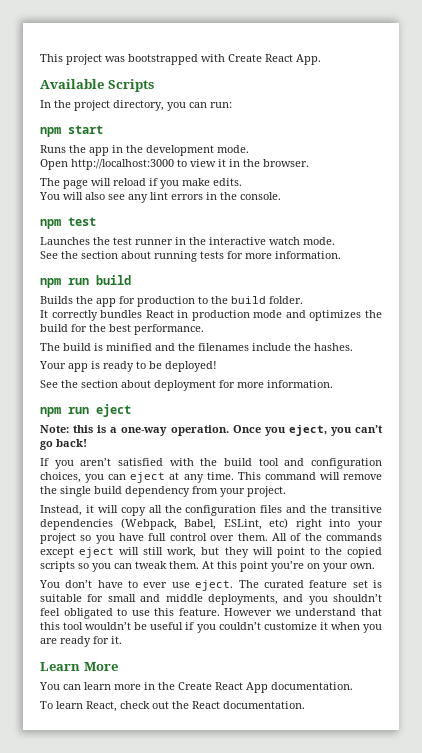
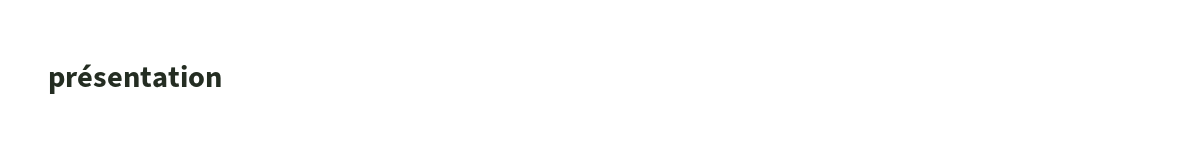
[40,54,321,65] [40,79,154,92] [40,100,232,111] [40,125,103,137] [40,145,249,156] [40,159,309,170] [40,178,242,189] [39,192,281,203] [40,217,96,229] [40,237,335,245] [40,251,341,262] [40,275,131,288] [40,296,303,307] [40,310,382,321] [40,324,204,335] [40,343,353,351] [39,361,217,372] [40,380,333,391] [40,404,131,417] [40,425,383,436] [40,439,87,450] [40,458,382,469] [40,472,382,483] [40,486,286,497] [40,505,382,516] [40,518,383,530] [40,533,383,544] [40,547,382,558] [40,561,375,572] [39,580,383,591] [40,594,382,605] [40,608,382,619] [40,622,382,633] [40,636,122,647] [40,662,118,671] [39,682,353,693] [40,701,305,712] This project was bootstrapped with Create React App. // Available Scripts // In the project directory, you can run: // npm start // Runs the app in the development mode. // Open http://localhost:3000 to view it in the browser. // The page will reload if you make edits. // You will also see any lint errors in the console. // npm test // Launches the test runner in the interactive watch mode. // See the section about running tests for more information. // npm run build // Builds the app for production to the build folder. // It correctly bundles React in production mode and optimizes the build for the best performance. // The build is minified and the filenames include the hashes. // Your app is ready to be deployed! // See the section about deployment for more information. // npm run eject // Note: this is a one-way operation. Once you eject, you can’t go back! // If you aren’t satisfied with the build tool and configuration choices, you can eject at any time. This command will remove the single build dependency from your project. // Instead, it will copy all the configuration files and the transitive dependencies (Webpack, Babel, ESLint, etc) right into your project so you have full control over them. All of the commands except eject will still work, but they will point to the copied scripts so you can tweak them. At this point you’re on your own. // You don’t have to ever use eject. The curated feature set is suitable for small and middle deployments, and you shouldn’t feel obligated to use this feature. However we understand that this tool wouldn’t be useful if you couldn’t customize it when you are ready for it. // Learn More // You can learn more in the Create React App documentation. // To learn React, check out the React documentation. -> [48,64,222,94] présentation

